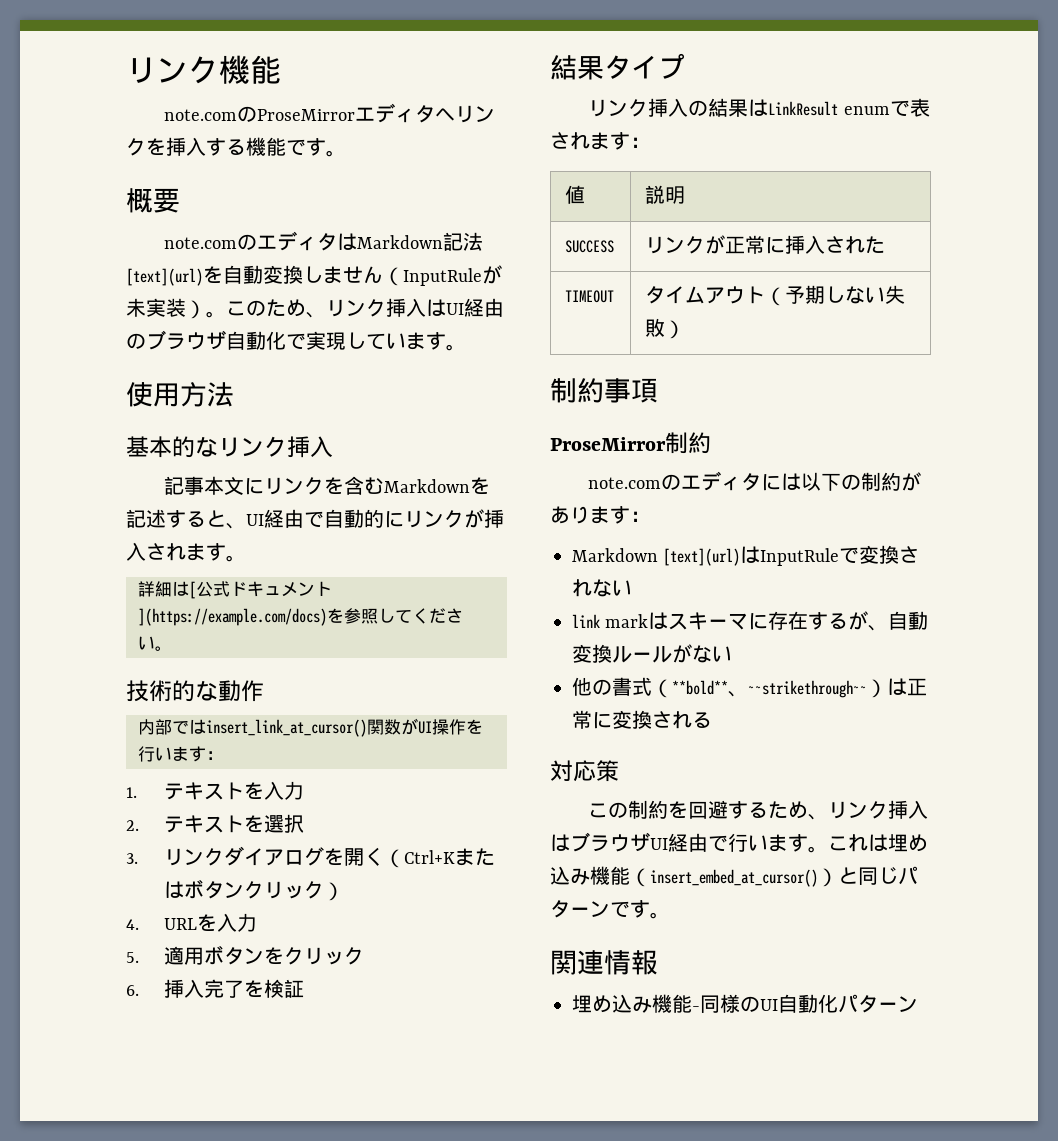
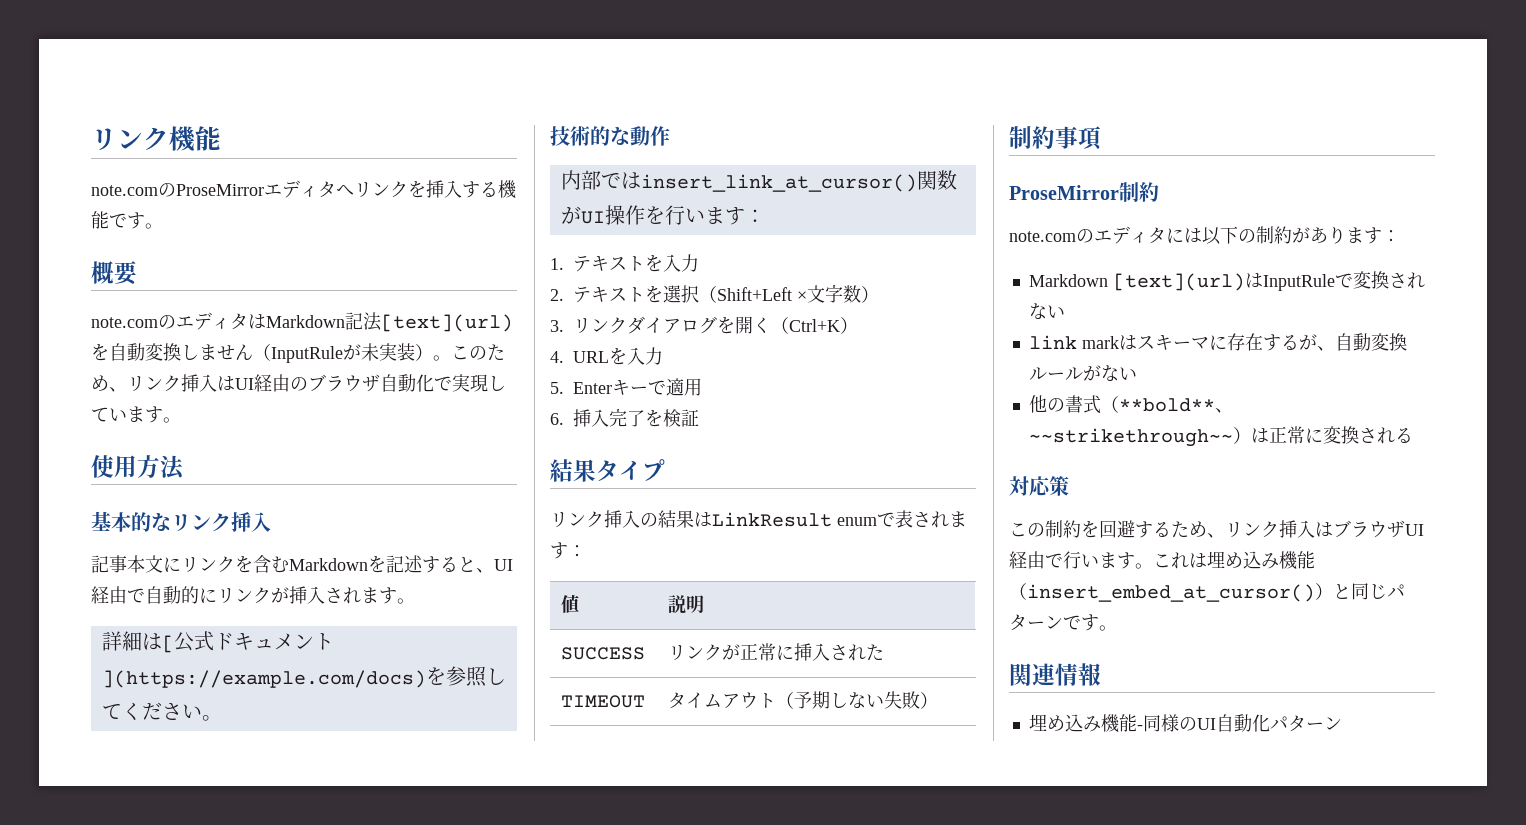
(305, 823) none -> [699,284,880,303] （Shift+Left ×文字数）
[455,848,496,866] [164,879,325,899] またはボタンクリック -> (841, 325) none
(139, 957) none -> [573,380,667,395] Enterキーで
[204,945,365,965] ボタンをクリック -> (703, 387) none

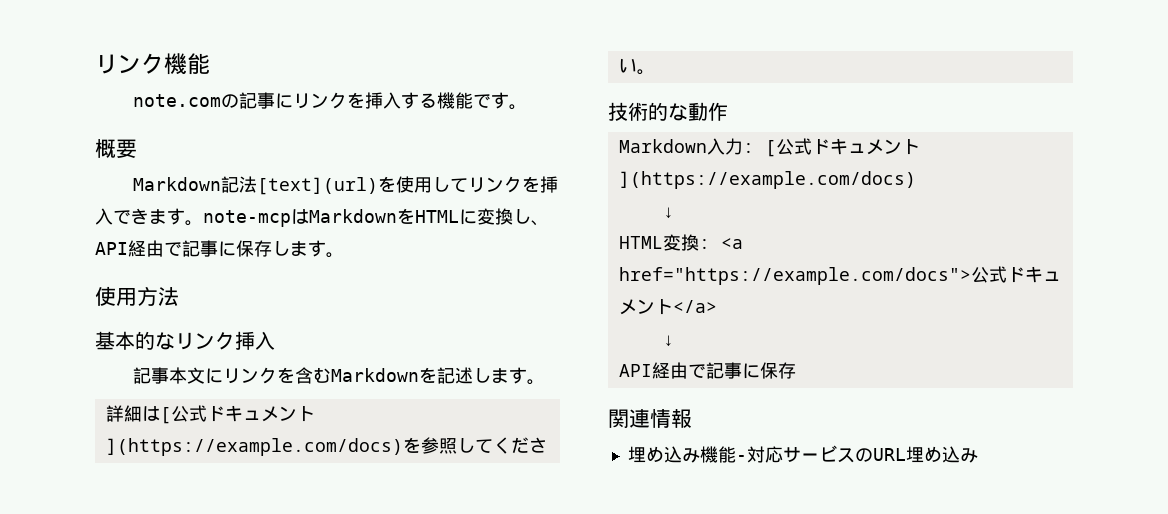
[176,180,354,198] ProseMirrorエディタへ -> [238,92,293,109] 記事に
[91,312,513,332] [91,343,505,363] [91,374,506,392] [91,407,127,422] note.comのエディタはMarkdown記法[text](url)を自動変換しません（InputRuleが未実装）。このため、リンク挿入はUI経由のブラウザ自動化で実現してい -> [132,176,558,195] [95,208,549,227] [95,240,290,257] Markdown記法[text](url)を使用してリンクを挿入できます。note-mcpはMarkdownをHTMLに変換し、API経由で記事に保存し
[422,556,513,573] [91,586,361,604] すると、UI経由で自動的にリンクが挿入され -> [472,368,491,383] し
[560,170,957,192] [560,205,765,225] [550,254,700,272] [550,284,880,303] [550,316,859,334] [550,347,664,365] [550,378,703,396] [550,408,700,427] [550,459,665,482] [550,510,967,528] [550,542,586,559] [561,595,580,613] [668,595,705,614] [561,647,646,660] [668,643,885,661] [561,695,646,708] [668,691,939,709] [1009,126,1102,150] [1009,182,1159,202] [1009,226,1400,245] [1028,271,1425,291] [1028,303,1065,320] [1028,333,1407,351] [1028,365,1137,382] [1028,395,1233,414] [1028,426,1413,447] [1009,476,1069,496] [1009,520,1424,538] [1009,551,1315,570] [1009,583,1405,602] [1009,614,1117,631] 内部ではinsert_link_at_cursor()関数がUI操作を行います： // 1.テキストを入力 // 2.テキストを選択（Shift+Left ×文字数） // 3.リンクダイアログを開く（Ctrl+K） // 4. URLを入力 // 5. Enterキーで適用 // 6.挿入完了を検証 // 結果タイプ // リンク挿入の結果はLinkResult enumで表されます： // 値 | 説明 // SUCCESS | リンクが正常に挿入された // TIMEOUT | タイムアウト（予期しない失敗） // 制約事項 // ProseMirror制約 // note.comのエディタには以下の制約があります： // Markdown [text](url)はInputRuleで変換されない // link markはスキーマに存在するが、自動変換ルールがない // 他の書式（**bold**、~~strikethrough~~）は正常に変換される // 対応策 // この制約を回避するため、リンク挿入はブラウザUI経由で行います。これは埋め込み機能（insert_embed_at_cursor()）と同じパターンです。 -> [618,138,920,157] [618,171,916,189] [662,207,674,218] [618,234,743,251] [618,266,1061,285] [618,299,717,315] [662,335,674,346] [618,362,796,379] Markdown入力: [公式ドキュメント](https://example.com/docs) // ↓ // HTML変換: <a href="https://example.com/docs">公式ドキュメント</a> // ↓ // API経由で記事に保存
[1142,714,1342,732] 同様のUI自動化パターン -> [746,445,978,463] 対応サービスのURL埋め込み

